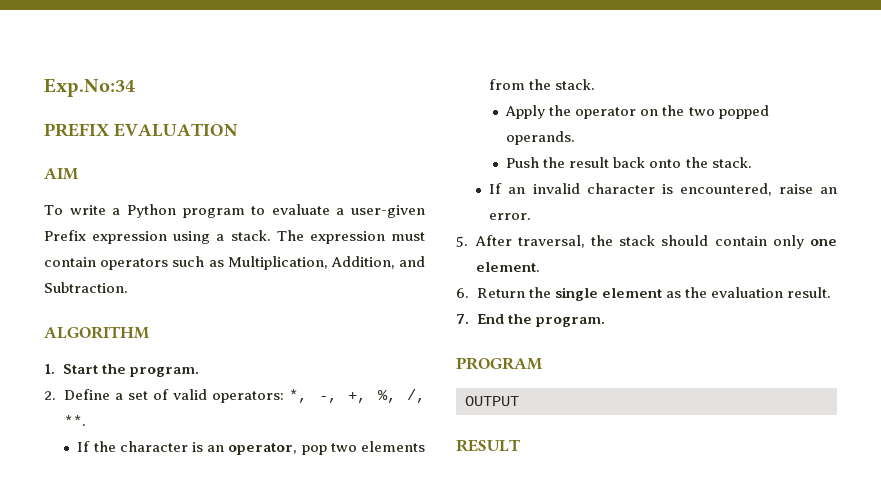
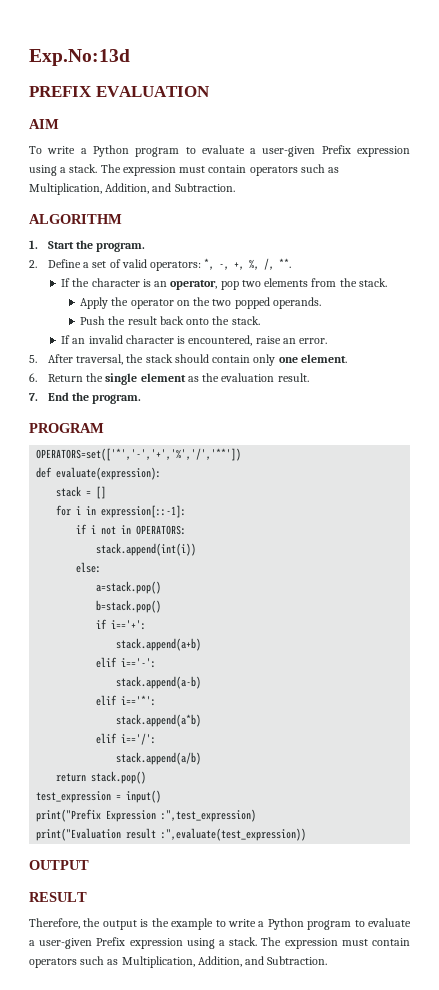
[44,78,135,97] Exp.No:34 -> [29,49,130,66] Exp.No:13d
[465,396,519,406] [456,439,520,452] OUTPUT // RESULT -> [36,448,242,461] [36,467,162,480] [56,486,107,499] [56,505,187,518] [76,524,187,535] [96,543,197,556] [76,562,102,573] [96,581,162,594] [96,600,162,613] [96,619,147,630] [116,638,202,651] [96,657,157,668] [116,676,202,689] [96,695,157,706] [116,714,202,727] [96,733,157,745] [116,752,202,765] [56,771,147,784] [36,790,162,803] [36,809,257,822] [36,828,307,841] [29,860,89,870] [29,892,87,902] [29,918,412,930] [29,937,410,949] [29,956,328,968] OPERATORS=set(['*','-','+','%','/','**']) // def evaluate(expression): // stack = [] // for i in expression[::-1]: // if i not in OPERATORS: // stack.append(int(i)) // else: // a=stack.pop() // b=stack.pop() // if i=='+': // stack.append(a+b) // elif i=='-': // stack.append(a-b) // elif i=='*': // stack.append(a*b) // elif i=='/': // stack.append(a/b) // return stack.pop() // test_expression = input() // print("Prefix Expression :",test_expression) // print("Evaluation result :",evaluate(test_expression)) // OUTPUT // RESULT // Therefore, the output is the example to write a Python program to evaluate a user-given Prefix expression using a stack. The expression must contain operators such as Multiplication, Addition, and Subtraction.

